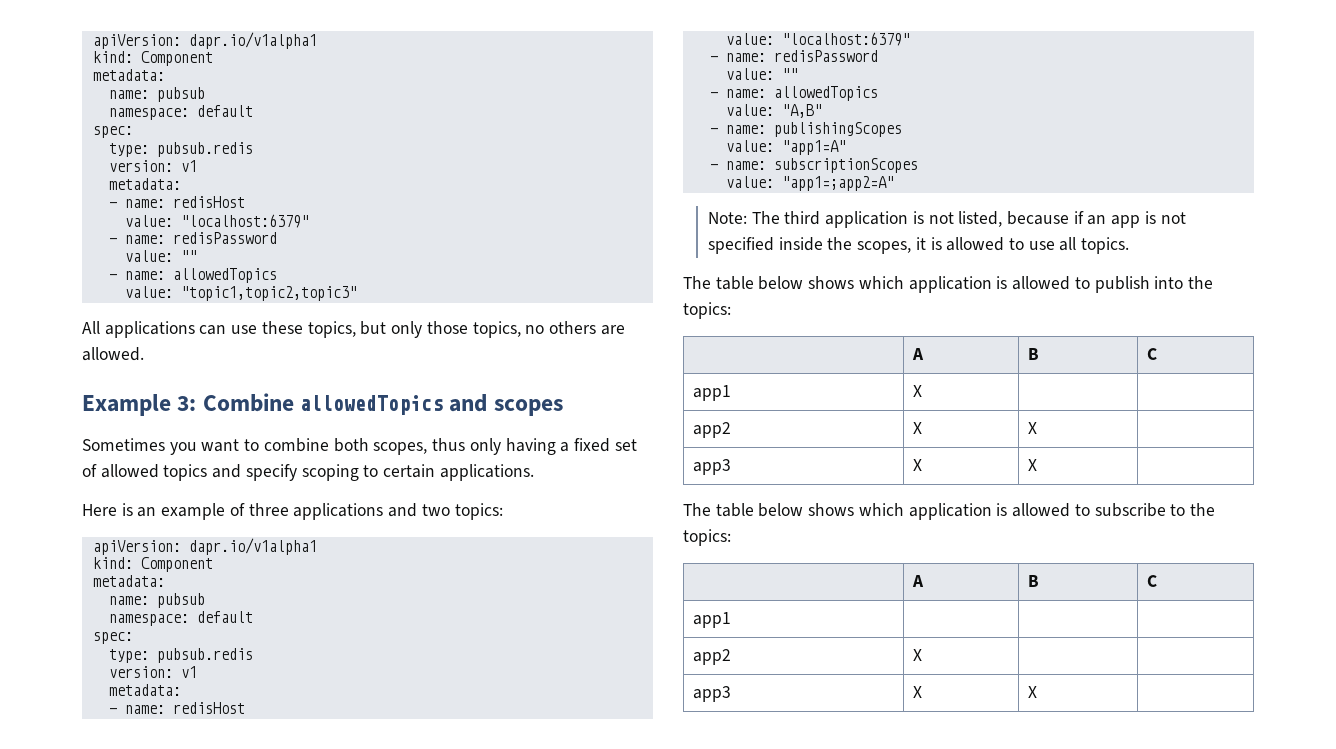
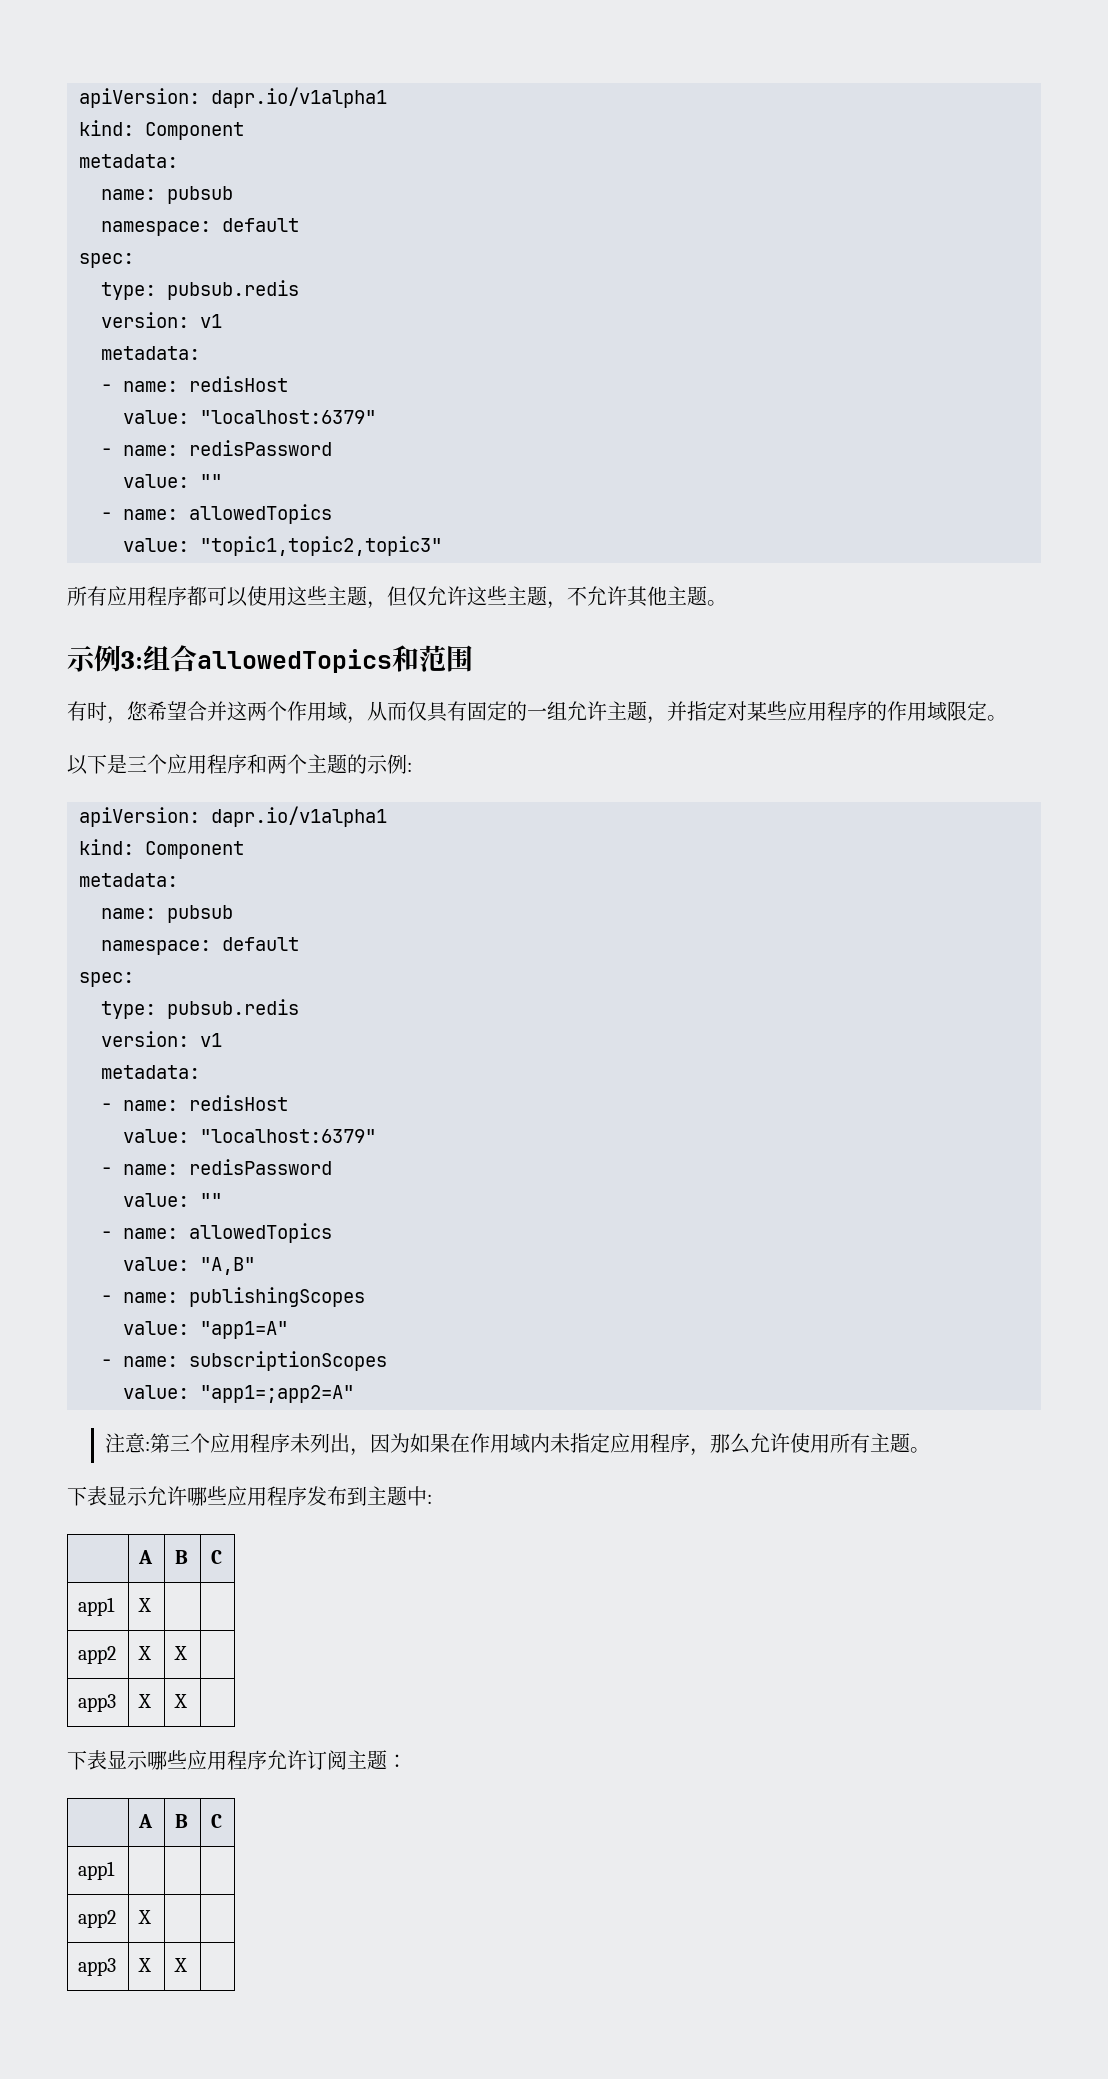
[82,321,625,338] [82,347,144,361] [82,393,563,416] [82,438,637,455] [82,464,534,481] [82,503,503,520] All applications can use these topics, but only those topics, no others are allowed. // Example 3: Combine allowedTopics and scopes // Sometimes you want to combine both scopes, thus only having a fixed set of allowed topics and specify scoping to certain applications. // Here is an example of three applications and two topics: -> [67,586,727,609] [67,645,473,673] [67,701,1007,724] [67,754,412,775] 所有应用程序都可以使用这些主题，但仅允许这些主题，不允许其他主题。 // 示例3:组合allowedTopics和范围 // 有时，您希望合并这两个作用域，从而仅具有固定的一组允许主题，并指定对某些应用程序的作用域限定。 // 以下是三个应用程序和两个主题的示例:
[707,211,1186,228] [707,237,1130,254] [683,276,1213,293] [683,302,731,319] Note: The third application is not listed, because if an app is not specified inside the scopes, it is allowed to use all topics. // The table below shows which application is allowed to publish into the topics: -> [104,1433,930,1456] [67,1486,432,1506] 注意:第三个应用程序未列出，因为如果在作用域内未指定应用程序，那么允许使用所有主题。 // 下表显示允许哪些应用程序发布到主题中:
[683,503,1215,520] [683,529,731,546] The table below shows which application is allowed to subscribe to the topics: -> [67,1750,407,1770] 下表显示哪些应用程序允许订阅主题：

